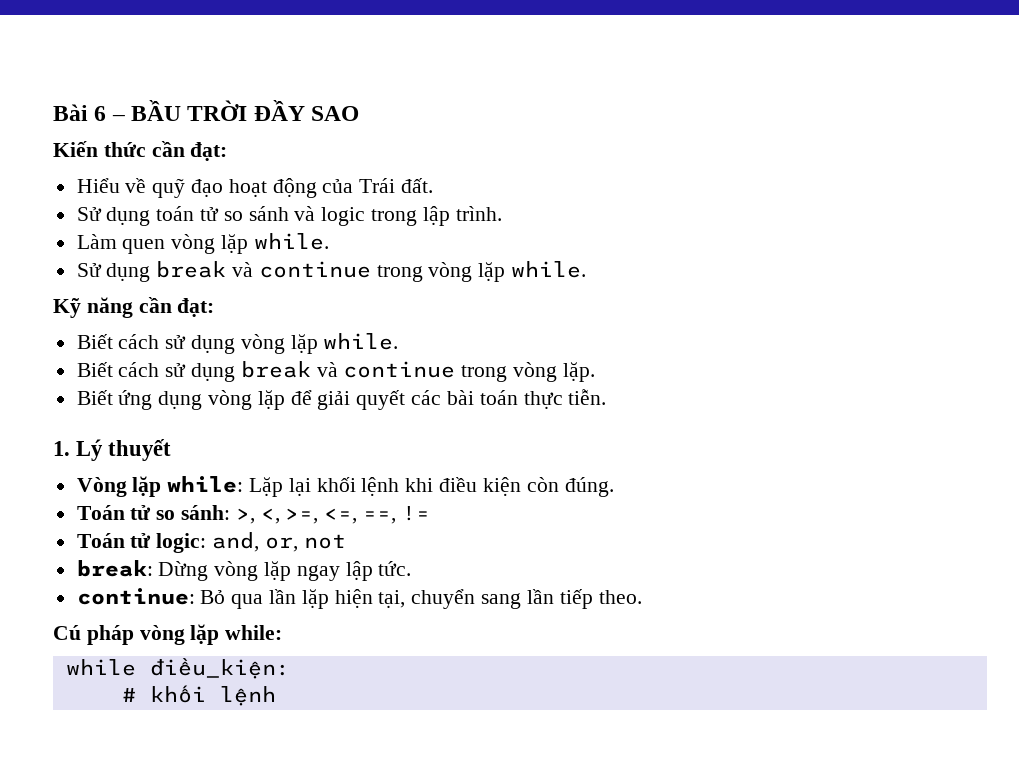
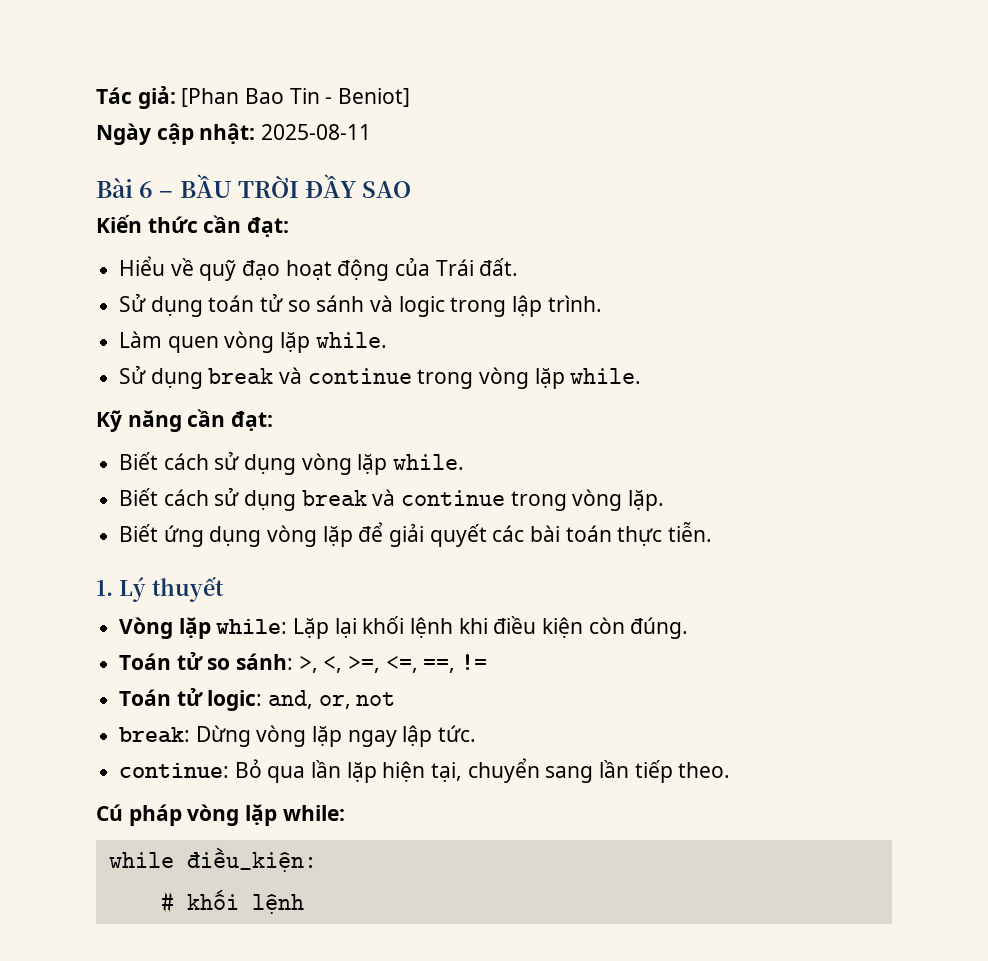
(53, 112) none -> [96,86,411,109] [96,123,372,145] Tác giả: [Phan Bao Tin - Beniot] // Ngày cập nhật: 2025-08-11 //

